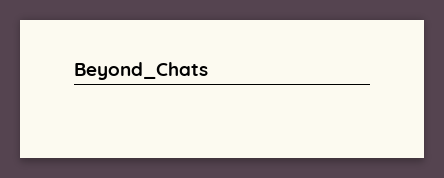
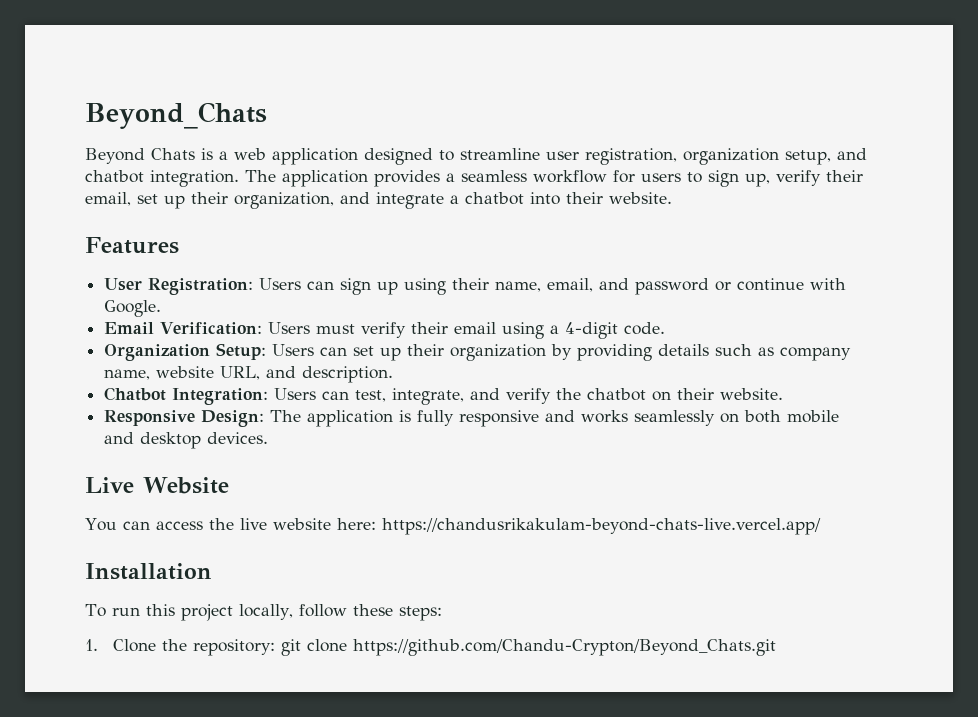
(208, 71) none -> [85,148,867,165] [85,170,863,187] [85,192,672,209] [85,237,179,254] [104,278,847,295] [104,300,162,317] [104,322,666,339] [104,343,852,361] [104,366,394,383] [104,387,784,405] [104,410,840,427] [104,432,269,449] [85,477,229,494] [85,518,821,535] [85,563,212,580] [85,604,442,621] [85,639,777,656] // Beyond Chats is a web application designed to streamline user registration, organization setup, and chatbot integration. The application provides a seamless workflow for users to sign up, verify their email, set up their organization, and integrate a chatbot into their website. // Features // User Registration: Users can sign up using their name, email, and password or continue with Google. // Email Verification: Users must verify their email using a 4-digit code. // Organization Setup: Users can set up their organization by providing details such as company name, website URL, and description. // Chatbot Integration: Users can test, integrate, and verify the chatbot on their website. // Responsive Design: The application is fully responsive and works seamlessly on both mobile and desktop devices. // Live Website // You can access the live website here: https://chandusrikakulam-beyond-chats-live.vercel.app/ // Installation // To run this project locally, follow these steps: // 1. Clone the repository: git clone https://github.com/Chandu-Crypton/Beyond_Chats.git

